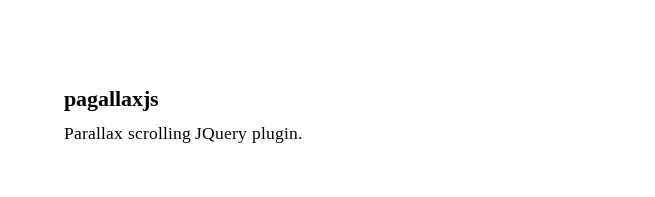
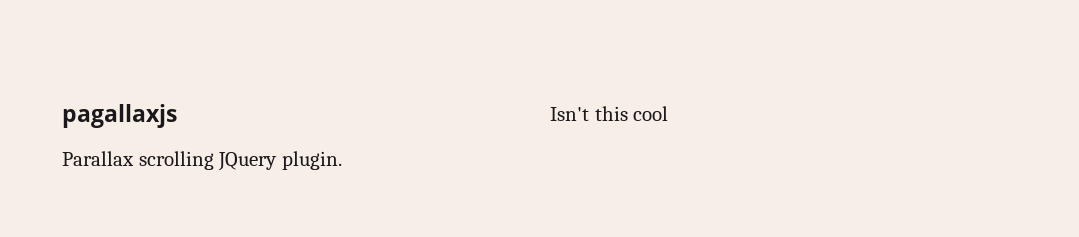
(303, 135) none -> [550,106,669,121] // Isn't this cool

